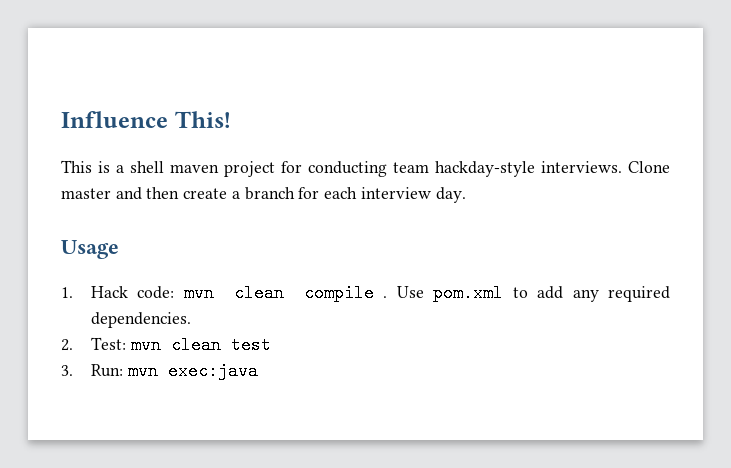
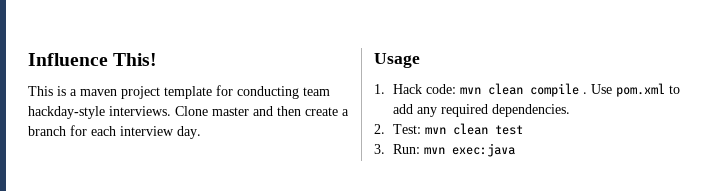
[130,161,164,173] shell -> (77, 92) none
(275, 169) none -> [164,86,212,99] template

